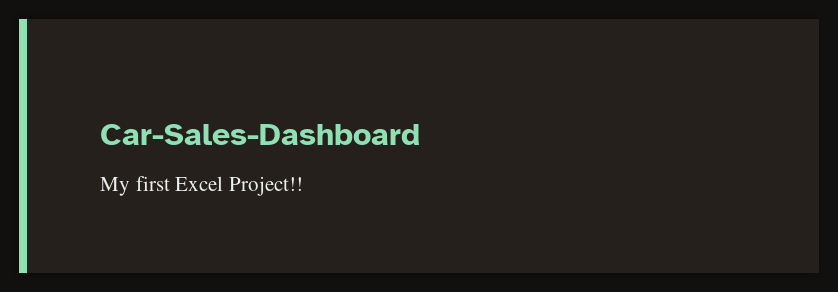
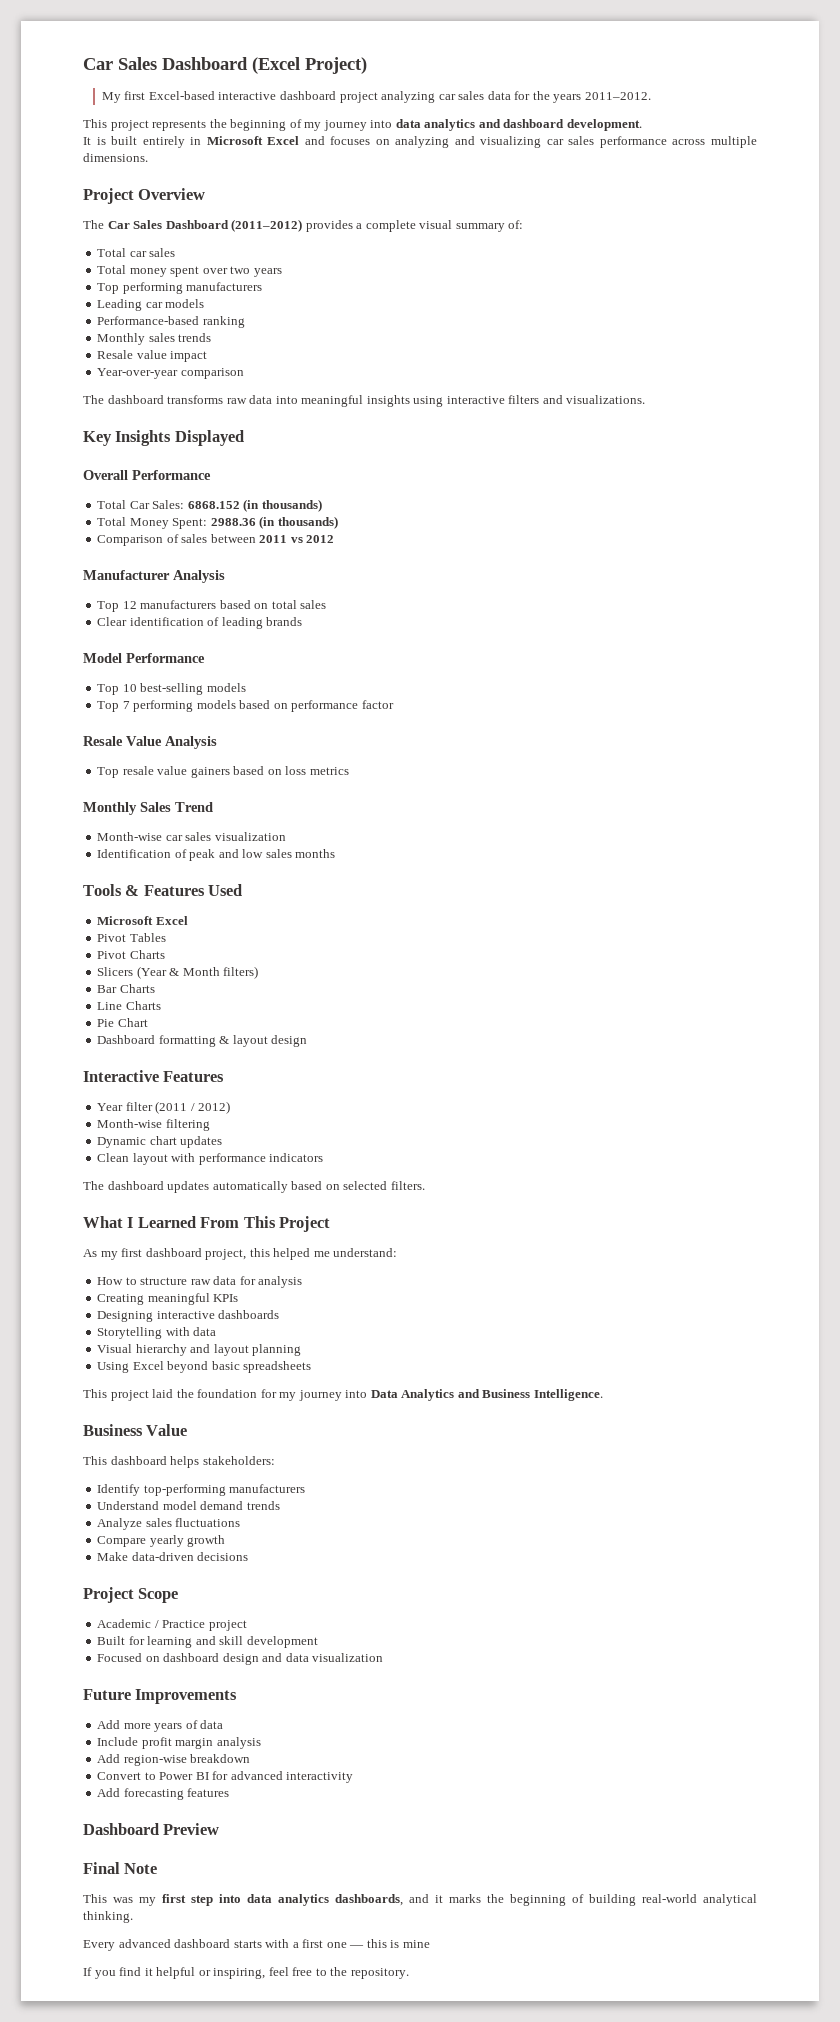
[100,124,420,145] [100,176,304,196] Car-Sales-Dashboard // My first Excel Project!! -> [83,57,367,74] [101,91,651,103] [83,119,642,131] [83,136,758,148] [83,153,148,162] [83,188,206,204] [83,219,524,232] [97,248,176,257] [97,265,282,277] [97,282,263,294] [97,299,205,311] [97,316,245,328] [97,333,212,345] [97,350,208,362] [97,368,244,379] [83,395,646,407] [83,430,244,446] [83,470,211,480] [97,499,322,512] [97,516,338,529] [97,534,335,546] [83,570,225,583] [97,600,327,612] [97,617,303,629] [83,653,205,663] [97,683,246,695] [97,700,394,712] [83,736,217,749] [97,766,349,778] [83,802,213,815] [97,832,286,841] [97,849,336,861] [83,884,243,896] [97,916,188,925] [97,933,166,942] [97,950,165,959] [97,966,259,979] [97,984,155,993] [97,1001,161,1010] [97,1018,148,1027] [97,1035,308,1047] [83,1070,225,1082] [97,1101,231,1114] [97,1119,210,1131] [97,1136,223,1148] [97,1153,324,1165] [83,1181,425,1193] [83,1216,331,1232] [83,1248,398,1260] [97,1276,303,1288] [97,1293,239,1305] [97,1310,280,1322] [97,1327,217,1339] [97,1344,302,1356] [97,1361,312,1373] [83,1389,603,1401] [83,1424,188,1436] [83,1456,275,1468] [97,1484,306,1496] [97,1501,280,1510] [97,1518,241,1530] [97,1535,226,1547] [97,1552,249,1561] [83,1587,179,1603] [97,1619,247,1631] [97,1636,318,1648] [97,1653,384,1665] [83,1689,238,1704] [97,1720,224,1732] [97,1737,261,1749] [97,1754,251,1766] [97,1771,354,1783] [97,1788,230,1800] [83,1823,220,1835] [83,1862,158,1874] [83,1894,757,1906] [83,1911,133,1923] [83,1939,430,1951] [83,1967,409,1979] Car Sales Dashboard (Excel Project) // My first Excel-based interactive dashboard project analyzing car sales data for the years 2011–2012. // This project represents the beginning of my journey into data analytics and dashboard development. // It is built entirely in Microsoft Excel and focuses on analyzing and visualizing car sales performance across multiple dimensions. // Project Overview // The Car Sales Dashboard (2011–2012) provides a complete visual summary of: // Total car sales // Total money spent over two years // Top performing manufacturers // Leading car models // Performance-based ranking // Monthly sales trends // Resale value impact // Year-over-year comparison // The dashboard transforms raw data into meaningful insights using interactive filters and visualizations. // Key Insights Displayed // Overall Performance // Total Car Sales: 6868.152 (in thousands) // Total Money Spent: 2988.36 (in thousands) // Comparison of sales between 2011 vs 2012 // Manufacturer Analysis // Top 12 manufacturers based on total sales // Clear identification of leading brands // Model Performance // Top 10 best-selling models // Top 7 performing models based on performance factor // Resale Value Analysis // Top resale value gainers based on loss metrics // Monthly Sales Trend // Month-wise car sales visualization // Identification of peak and low sales months // Tools & Features Used // Microsoft Excel // Pivot Tables // Pivot Charts // Slicers (Year & Month filters) // Bar Charts // Line Charts // Pie Chart // Dashboard formatting & layout design // Interactive Features // Year filter (2011 / 2012) // Month-wise filtering // Dynamic chart updates // Clean layout with performance indicators // The dashboard updates automatically based on selected filters. // What I Learned From This Project // As my first dashboard project, this helped me understand: // How to structure raw data for analysis // Creating meaningful KPIs // Designing interactive dashboards // Storytelling with data // Visual hierarchy and layout planning // Using Excel beyond basic spreadsheets // This project laid the foundation for my journey into Data Analytics and Business Intelligence. // Business Value // This dashboard helps stakeholders: // Identify top-performing manufacturers // Understand model demand trends // Analyze sales fluctuations // Compare yearly growth // Make data-driven decisions // Project Scope // Academic / Practice project // Built for learning and skill development // Focused on dashboard design and data visualization // Future Improvements // Add more years of data // Include profit margin analysis // Add region-wise breakdown // Convert to Power BI for advanced interactivity // Add forecasting features // Dashboard Preview // Final Note // This was my first step into data analytics dashboards, and it marks the beginning of building real-world analytical thinking. // Every advanced dashboard starts with a first one — this is mine // If you find it helpful or inspiring, feel free to the repository.

